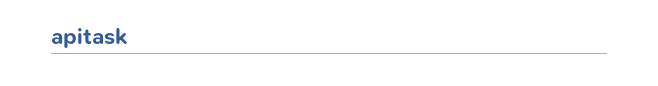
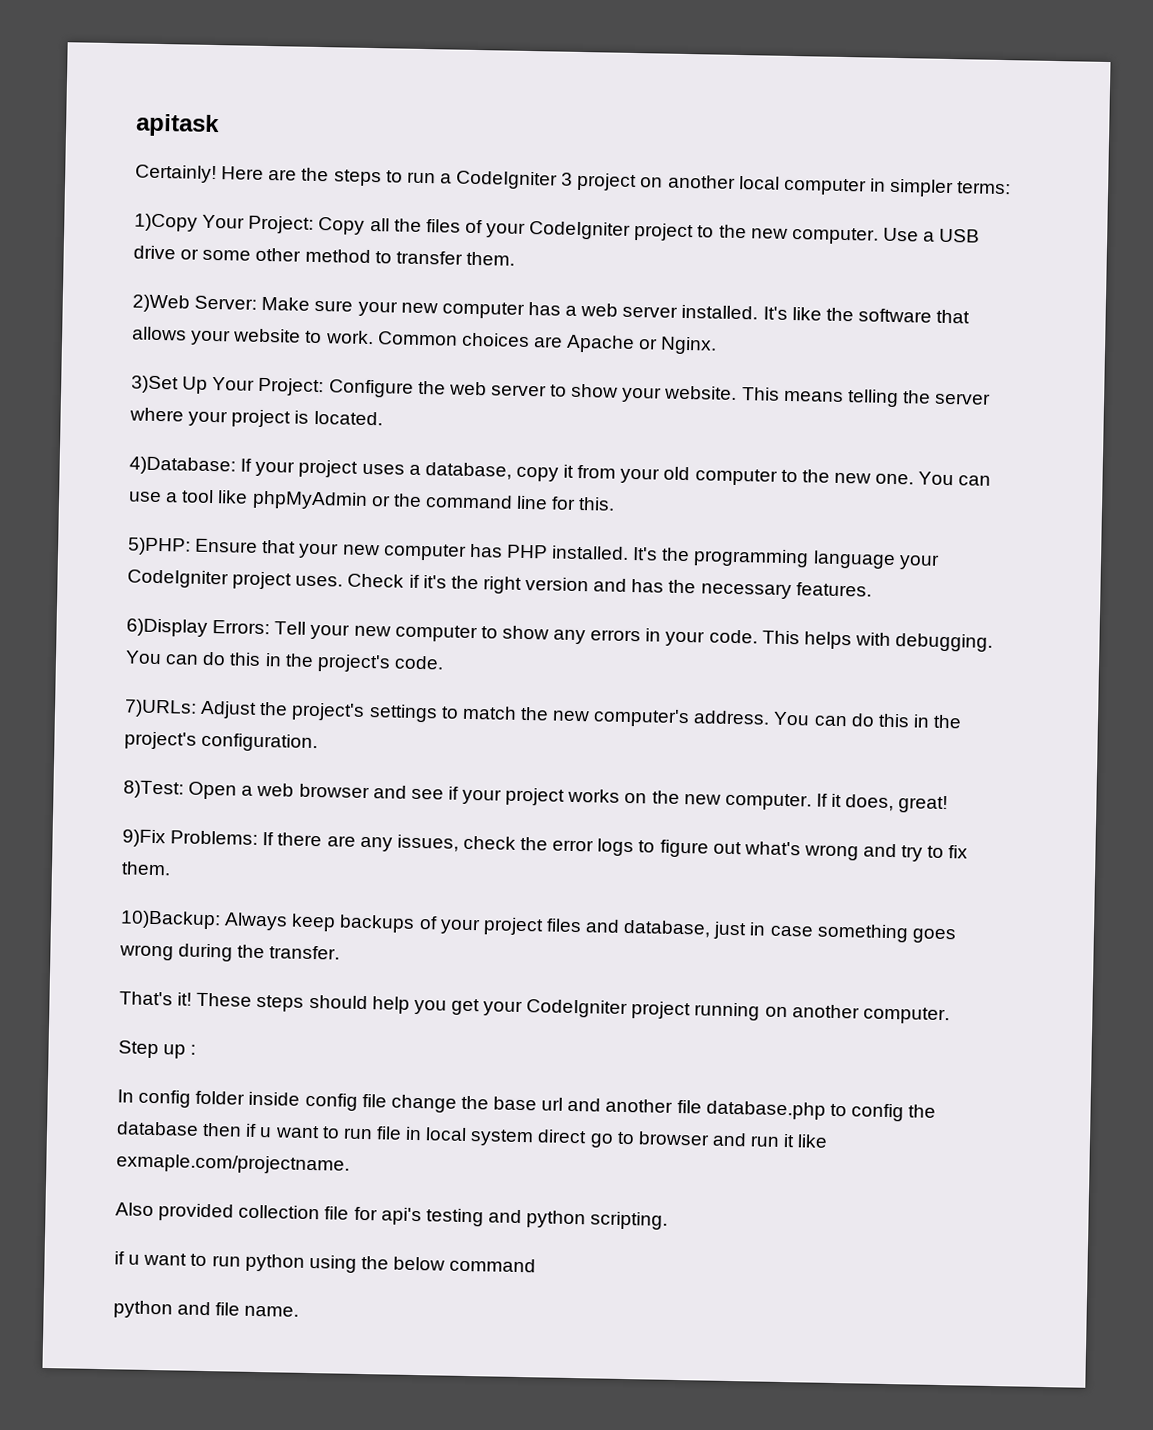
(128, 38) none -> [135,164,1012,198] [134,213,981,245] [133,245,515,266] [132,294,971,324] [132,326,718,355] [131,375,992,408] [129,407,383,428] [129,456,992,486] [128,489,616,511] [127,537,940,570] [127,569,872,600] [126,618,994,652] [125,650,444,673] [124,699,963,729] [124,731,319,753] [123,780,949,814] [122,829,969,862] [121,861,171,876] [120,910,956,944] [119,943,341,962] [119,991,950,1025] [118,1040,197,1059] [117,1089,937,1122] [116,1121,829,1148] [116,1153,350,1175] [115,1202,669,1230] [114,1251,537,1273] [113,1300,300,1319] // Certainly! Here are the steps to run a CodeIgniter 3 project on another local computer in simpler terms: // 1)Copy Your Project: Copy all the files of your CodeIgniter project to the new computer. Use a USB drive or some other method to transfer them. // 2)Web Server: Make sure your new computer has a web server installed. It's like the software that allows your website to work. Common choices are Apache or Nginx. // 3)Set Up Your Project: Configure the web server to show your website. This means telling the server where your project is located. // 4)Database: If your project uses a database, copy it from your old computer to the new one. You can use a tool like phpMyAdmin or the command line for this. // 5)PHP: Ensure that your new computer has PHP installed. It's the programming language your CodeIgniter project uses. Check if it's the right version and has the necessary features. // 6)Display Errors: Tell your new computer to show any errors in your code. This helps with debugging. You can do this in the project's code. // 7)URLs: Adjust the project's settings to match the new computer's address. You can do this in the project's configuration. // 8)Test: Open a web browser and see if your project works on the new computer. If it does, great! // 9)Fix Problems: If there are any issues, check the error logs to figure out what's wrong and try to fix them. // 10)Backup: Always keep backups of your project files and database, just in case something goes wrong during the transfer. // That's it! These steps should help you get your CodeIgniter project running on another computer. // Step up : // In config folder inside config file change the base url and another file database.php to config the database then if u want to run file in local system direct go to browser and run it like exmaple.com/projectname. // Also provided collection file for api's testing and python scripting. // if u want to run python using the below command // python and file name.

